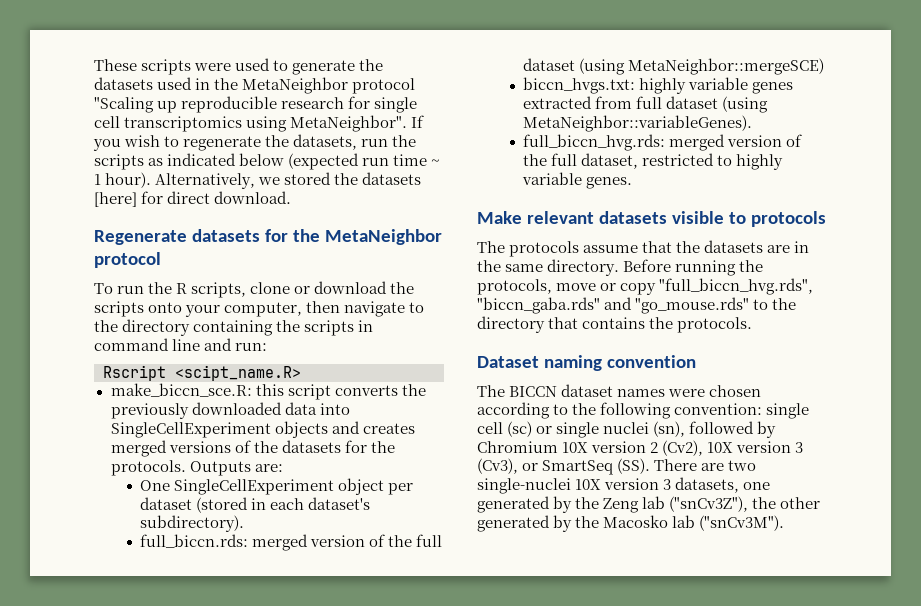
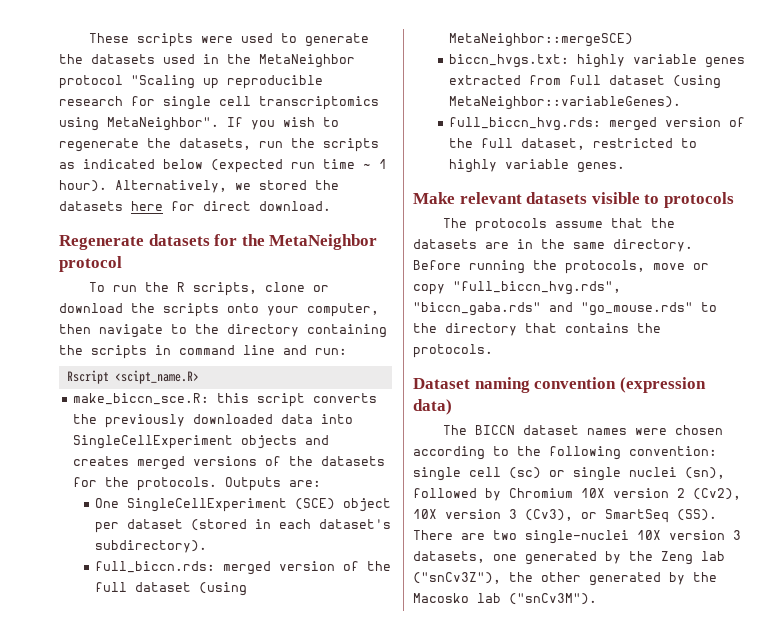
[94,192,137,207] [here] -> [131,201,163,211] here
(335, 487) none -> [295,498,336,510] (SCE)
(696, 361) none -> [619,377,706,393] [413,399,452,415] (expression data)

